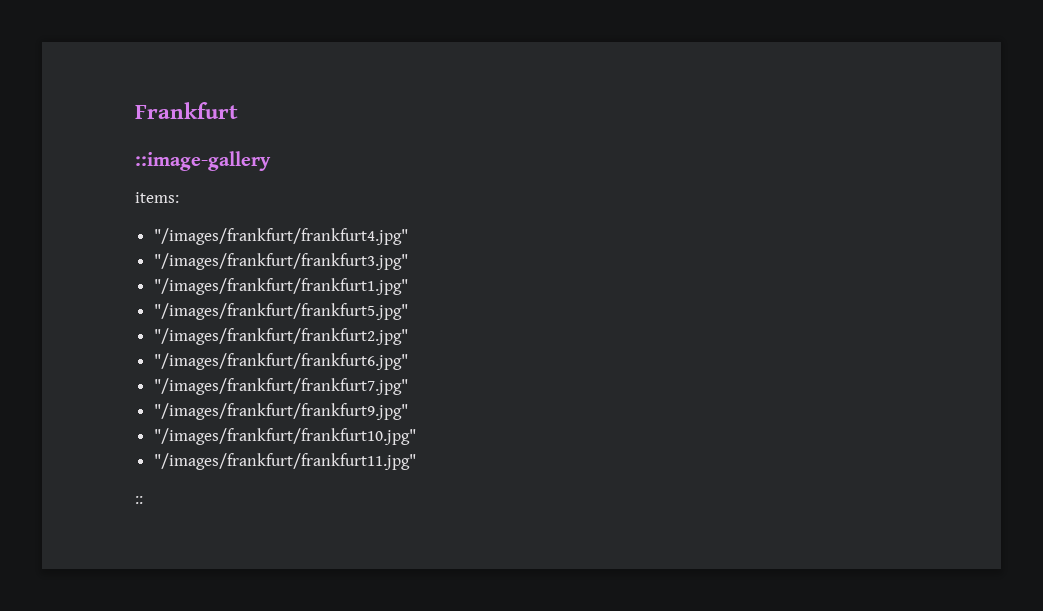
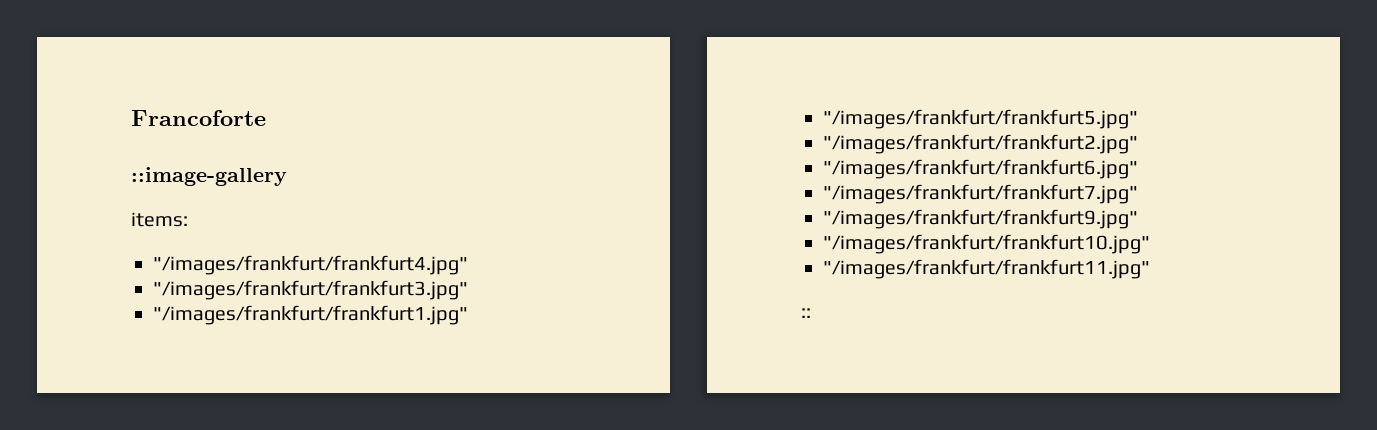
[135,102,238,119] Frankfurt -> [131,110,266,126] Francoforte

